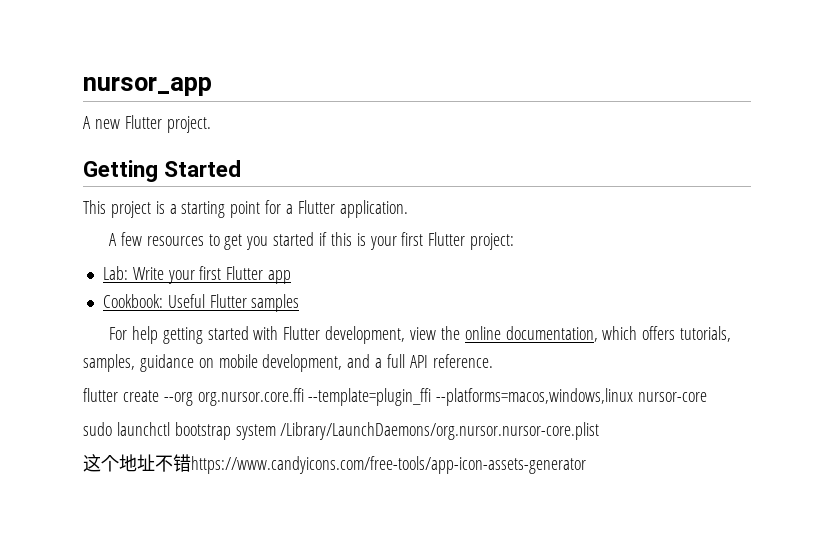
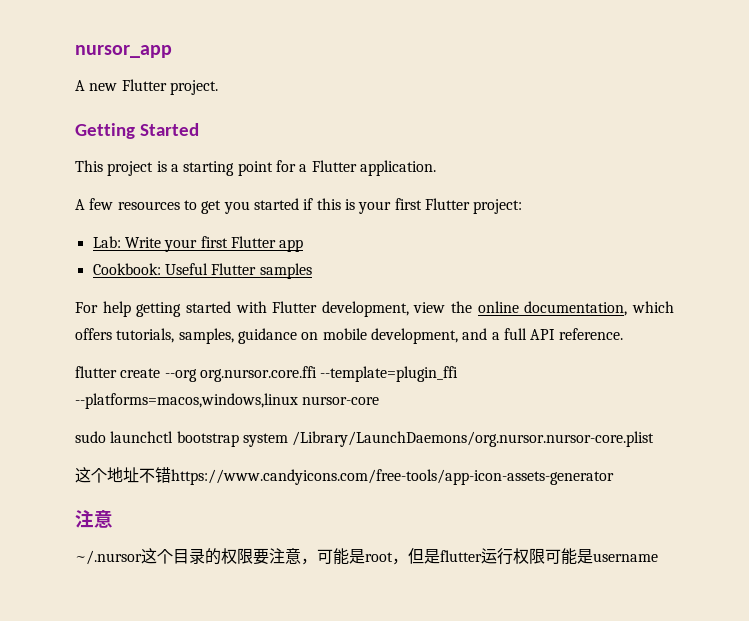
(586, 465) none -> [75,510,113,528] [75,548,658,565] // 注意 // ~/.nursor这个目录的权限要注意，可能是root，但是flutter运行权限可能是username

